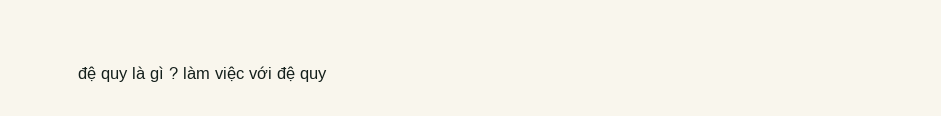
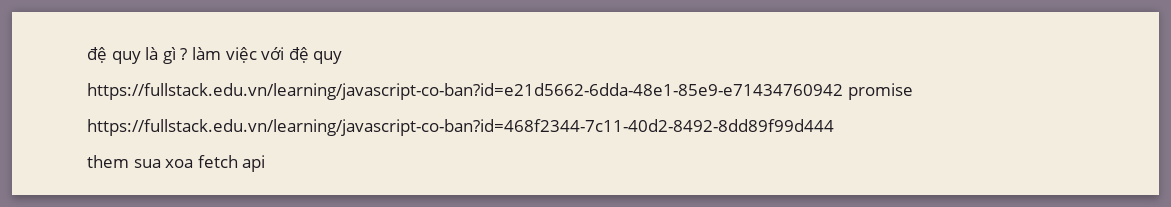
(327, 76) none -> [87,83,913,100] [87,119,834,136] [87,155,266,172] // https://fullstack.edu.vn/learning/javascript-co-ban?id=e21d5662-6dda-48e1-85e9-e71434760942 promise // https://fullstack.edu.vn/learning/javascript-co-ban?id=468f2344-7c11-40d2-8492-8dd89f99d444 // them sua xoa fetch api

